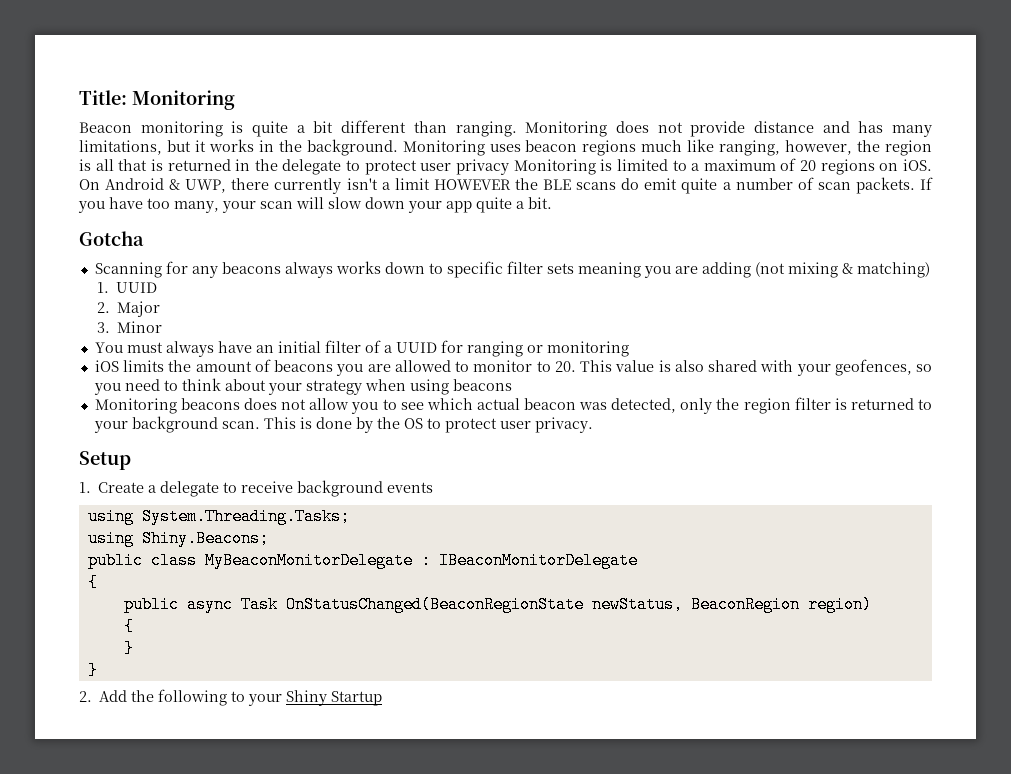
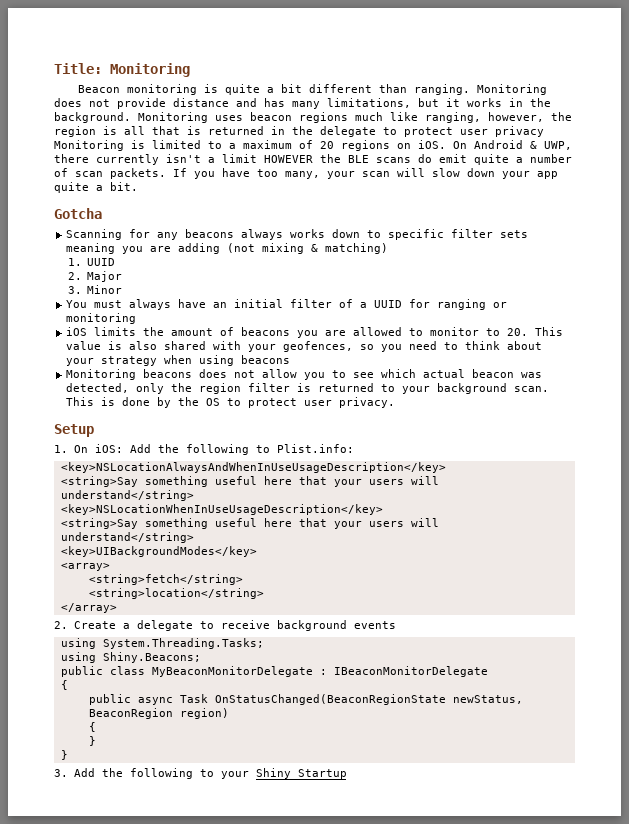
(91, 487) none -> [73,444,354,455] [60,462,446,473] [60,476,439,487] [60,490,194,501] [60,504,383,515] [60,518,439,529] [60,532,194,543] [60,546,257,557] [60,563,110,571] [88,574,243,585] [88,588,264,599] [60,603,117,613] [54,621,68,629] On iOS: Add the following to Plist.info: // <key>NSLocationAlwaysAndWhenInUseUsageDescription</key> // <string>Say something useful here that your users will understand</string> // <key>NSLocationWhenInUseUsageDescription</key> // <string>Say something useful here that your users will understand</string> // <key>UIBackgroundModes</key> // <array> // <string>fetch</string> // <string>location</string> // </array> // 2.
[79,691,92,702] 2. -> [54,769,68,777] 3.

